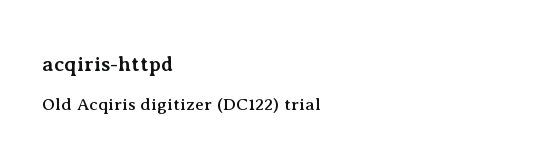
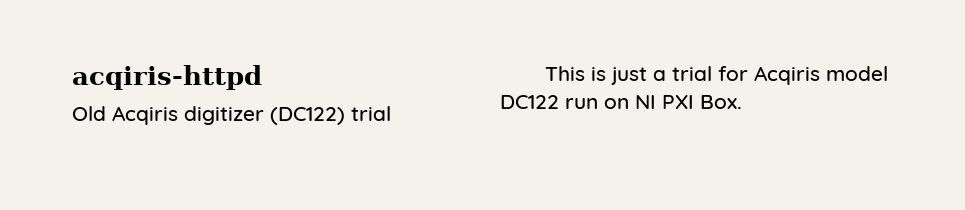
(321, 104) none -> [544,66,888,85] [500,95,742,109] // This is just a trial for Acqiris model DC122 run on NI PXI Box.

